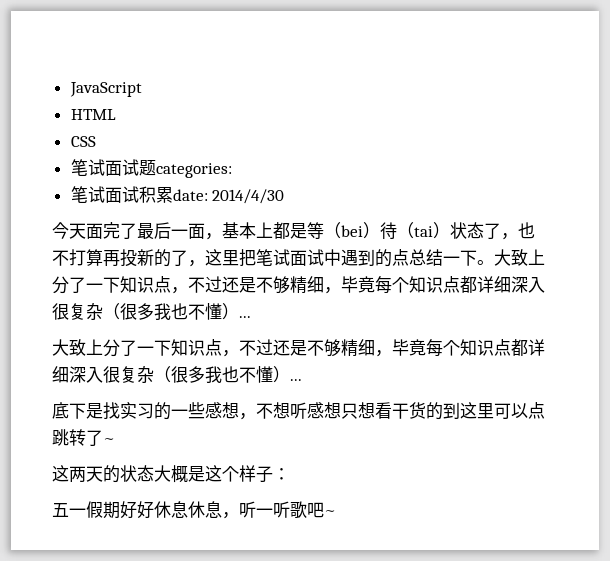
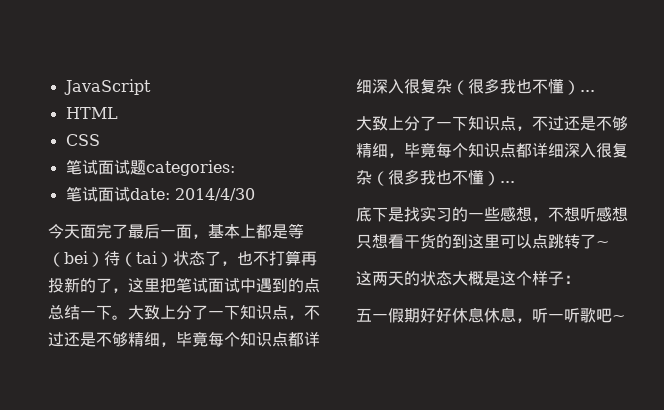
[138,186,173,203] 积累 -> (130, 194) none

